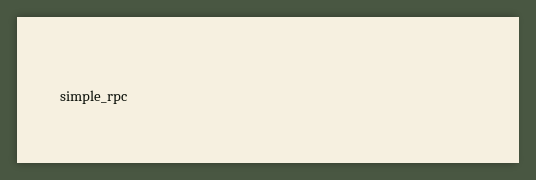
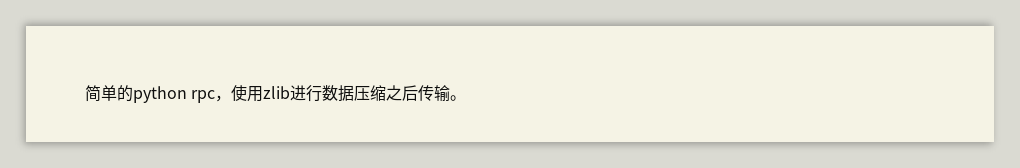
[60,90,127,104] simple_rpc -> [85,85,467,103] 简单的python rpc，使用zlib进行数据压缩之后传输。

